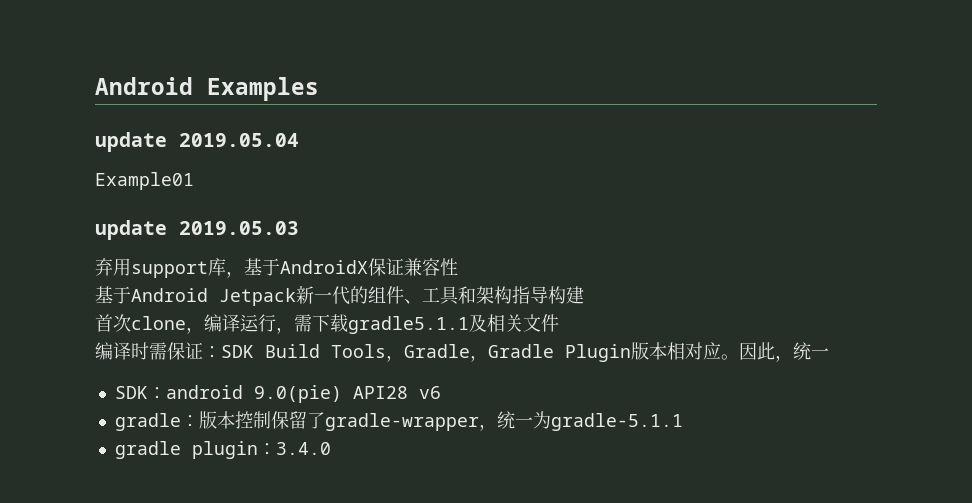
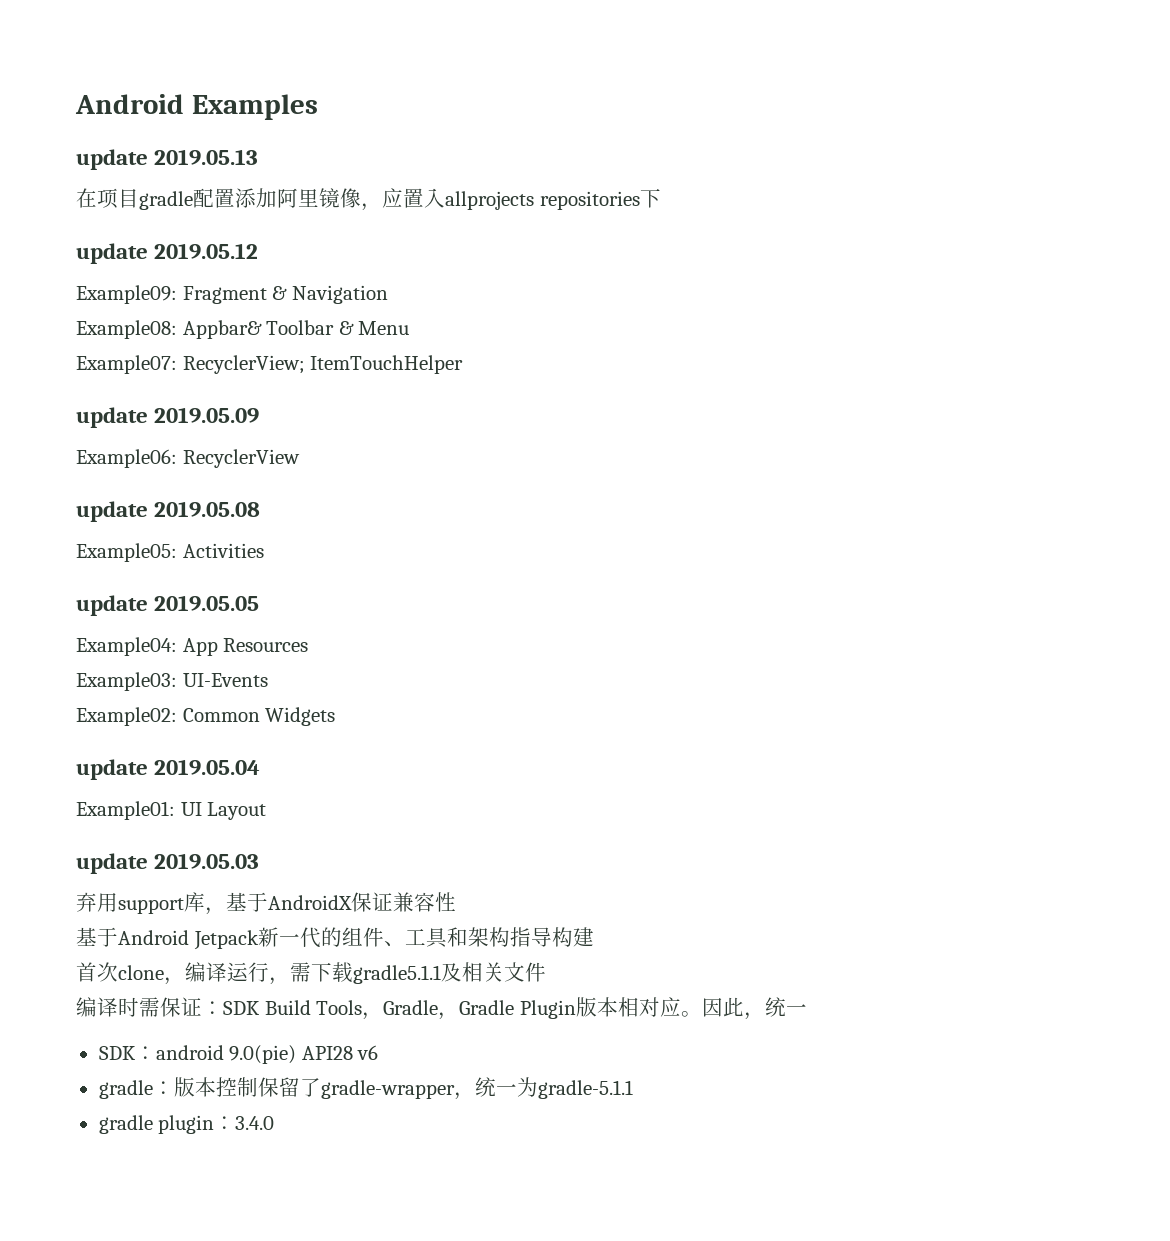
(319, 89) none -> [76,149,259,170] [76,188,661,211] [76,243,259,264] [76,285,388,304] [76,320,410,339] [76,355,464,374] [76,407,260,428] [76,449,300,468] [76,501,261,522] [76,543,264,562] [76,595,260,616] [76,637,309,656] [76,672,268,691] [76,707,336,726] // update 2019.05.13 // 在项目gradle配置添加阿里镜像，应置入allprojects repositories下 // update 2019.05.12 // Example09: Fragment & Navigation // Example08: Appbar& Toolbar & Menu // Example07: RecyclerView; ItemTouchHelper // update 2019.05.09 // Example06: RecyclerView // update 2019.05.08 // Example05: Activities // update 2019.05.05 // Example04: App Resources // Example03: UI-Events // Example02: Common Widgets
[95,172,194,190] Example01 -> [76,801,267,820] Example01: UI Layout

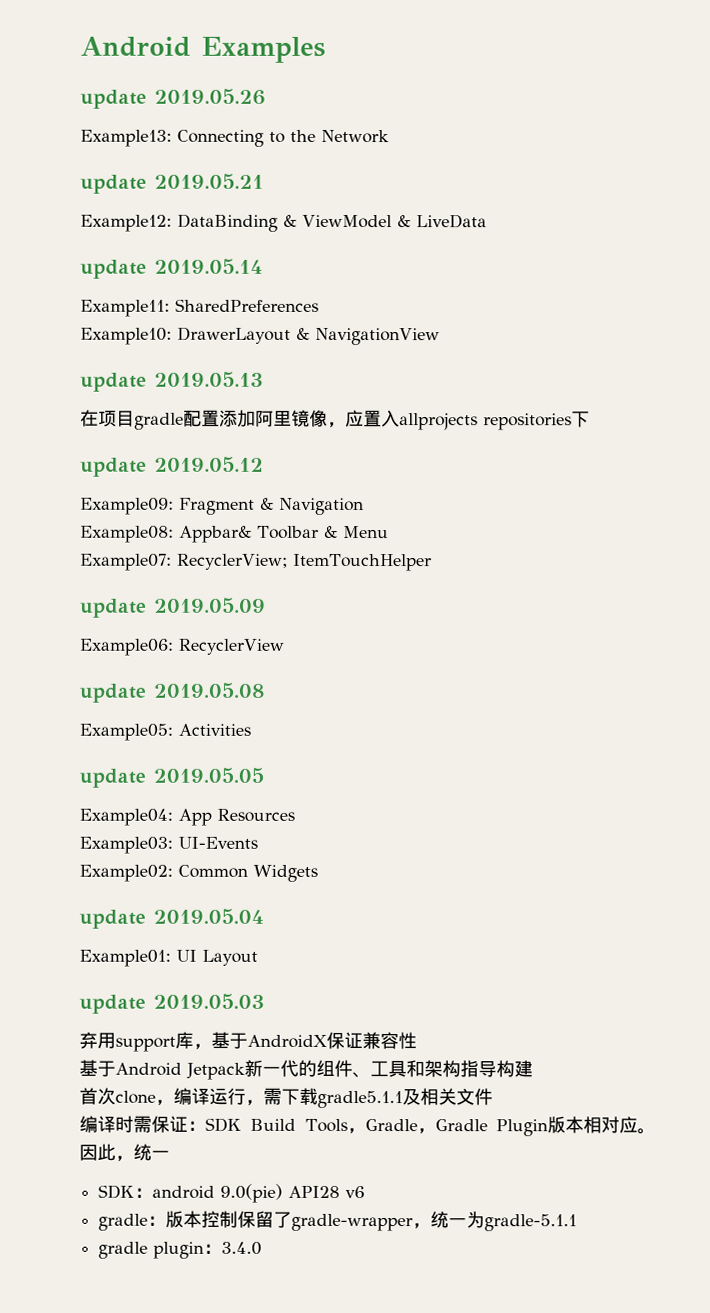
(318, 107) none -> [80,88,266,109] [80,129,389,147] [80,173,264,194] [80,213,487,232] [80,258,263,279] [80,298,319,317] [80,326,440,346] // update 2019.05.26 // Example13: Connecting to the Network // update 2019.05.21 // Example12: DataBinding & ViewModel & LiveData // update 2019.05.14 // Example11: SharedPreferences // Example10: DrawerLayout & NavigationView

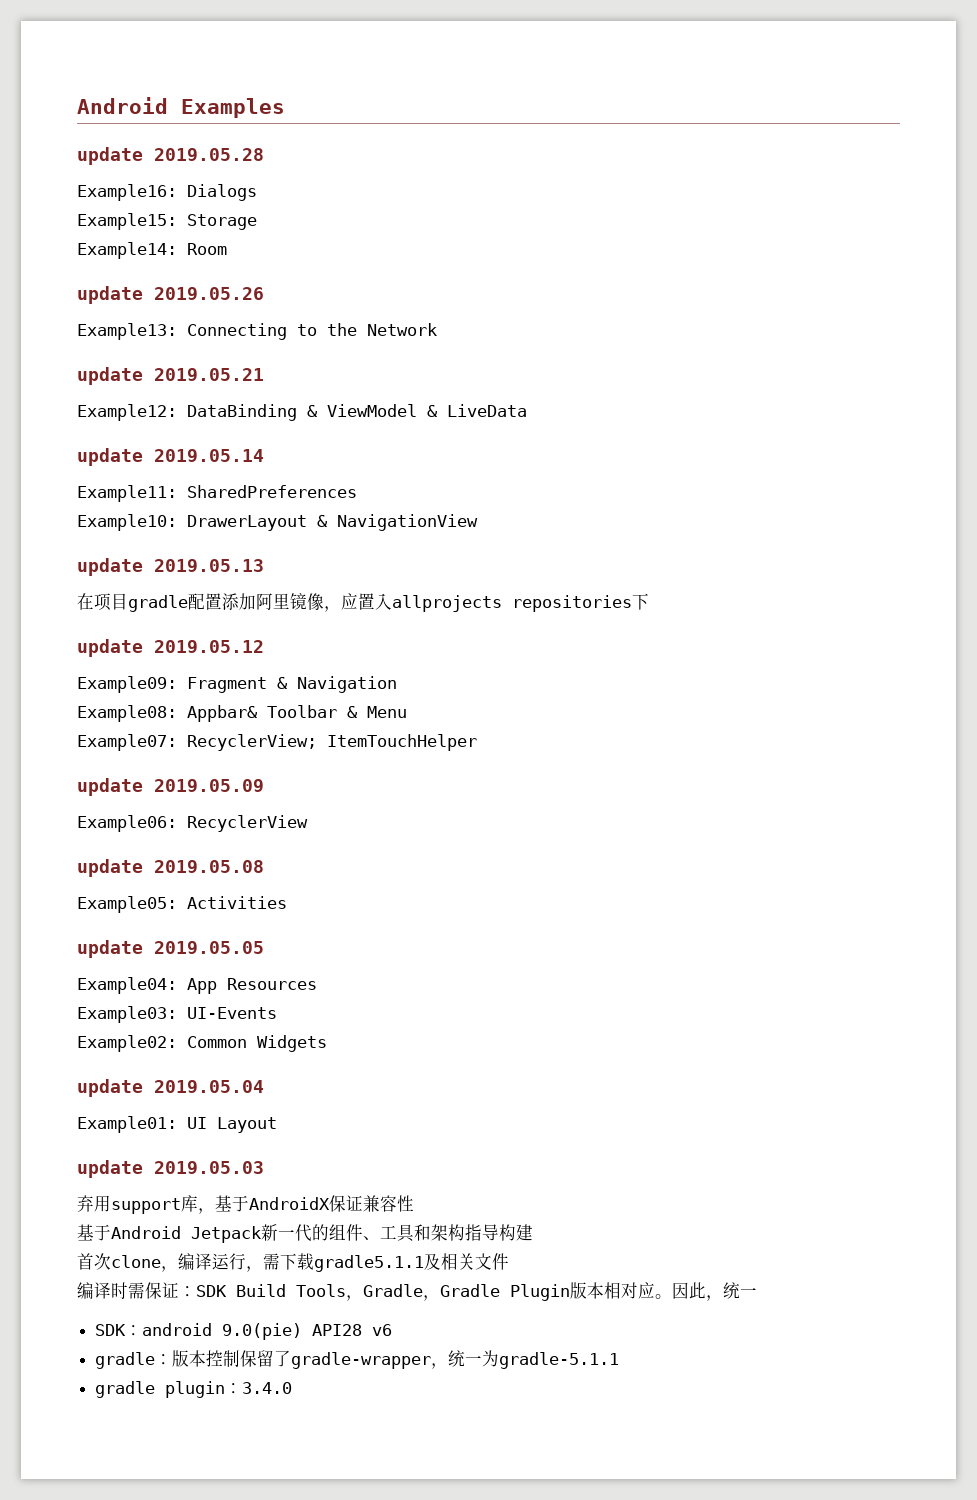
(326, 49) none -> [77,147,264,165] [77,184,257,201] [77,213,257,230] [77,242,227,259] // update 2019.05.28 // Example16: Dialogs // Example15: Storage // Example14: Room

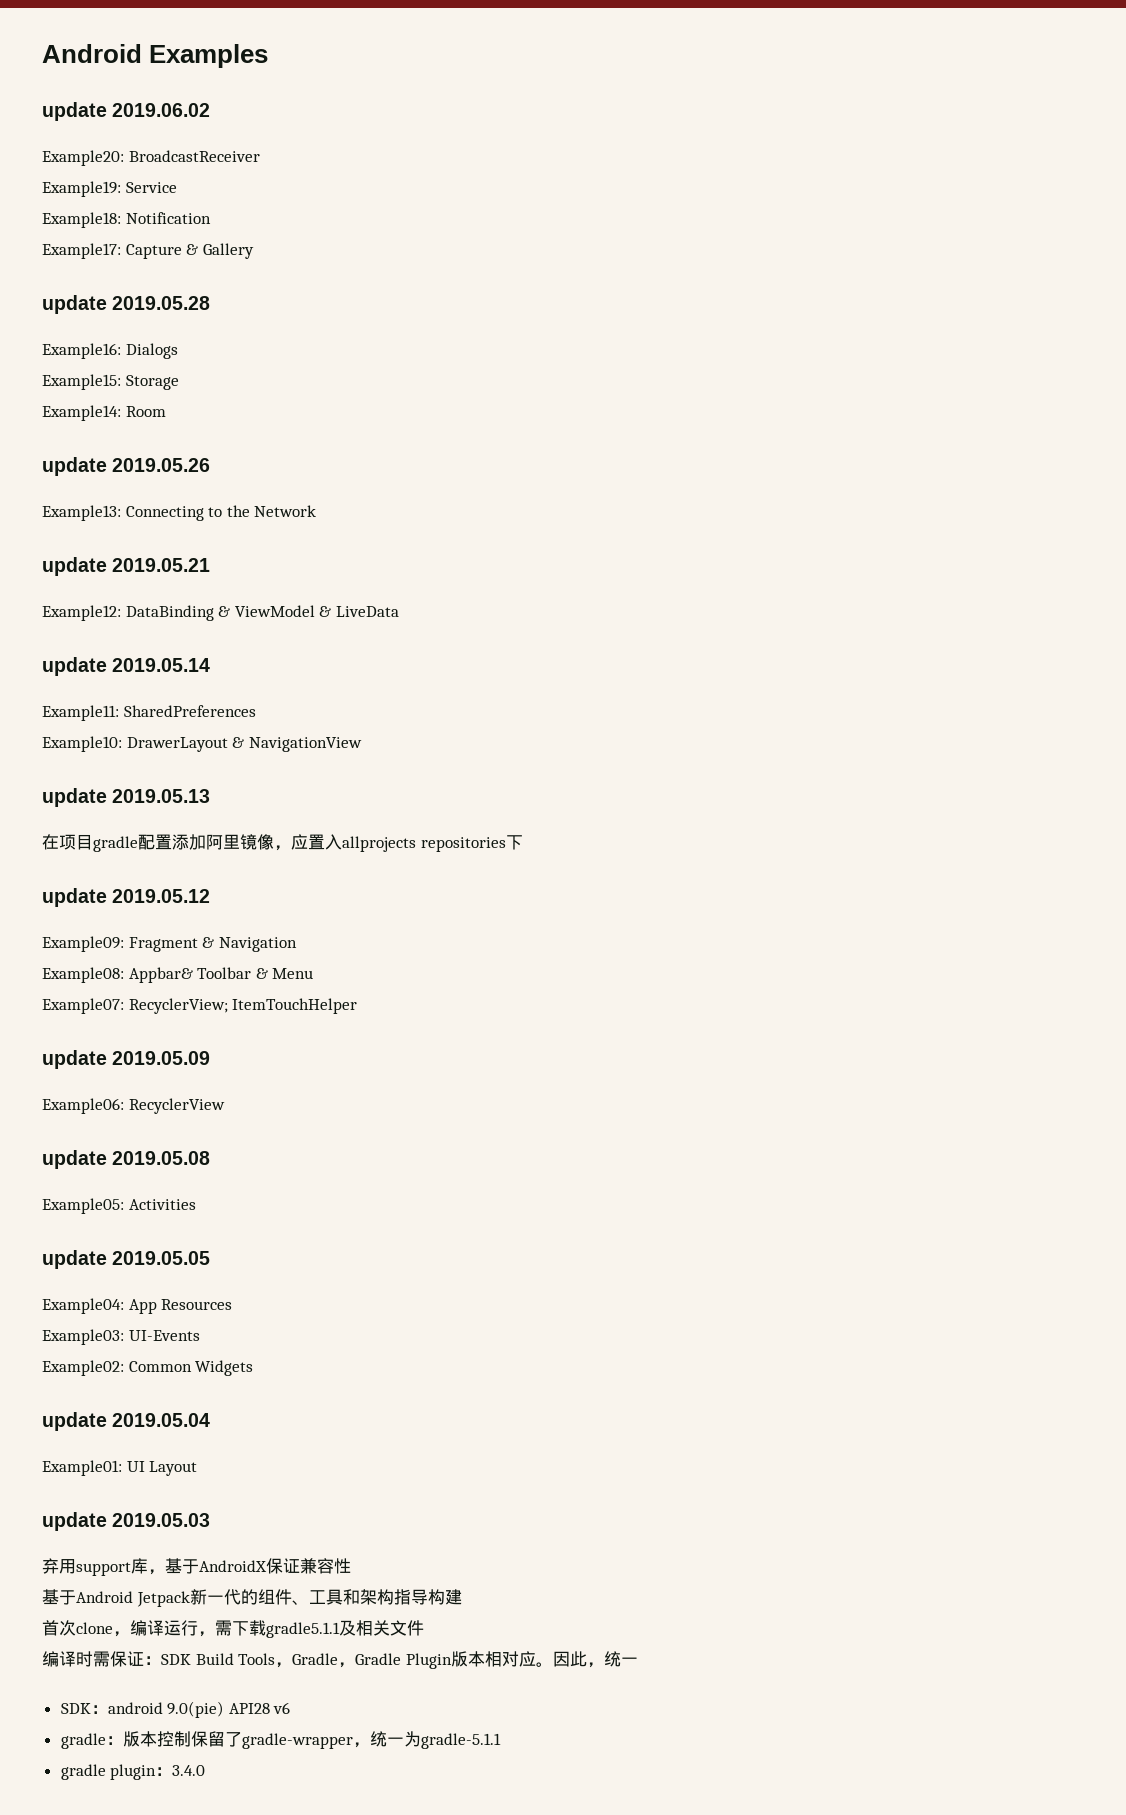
(285, 108) none -> [42,102,211,121] [42,150,260,166] [42,181,177,197] [42,212,211,228] [42,243,254,259] // update 2019.06.02 // Example20: BroadcastReceiver // Example19: Service // Example18: Notification // Example17: Capture & Gallery

